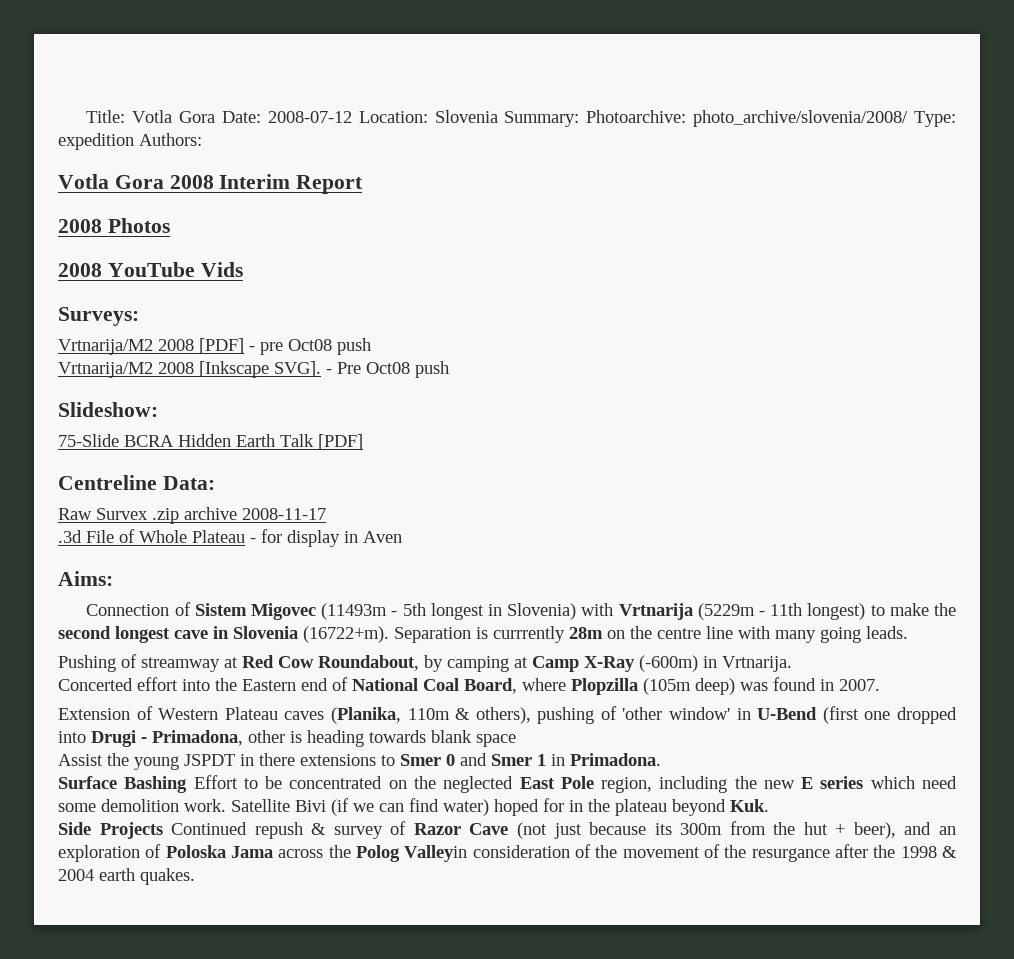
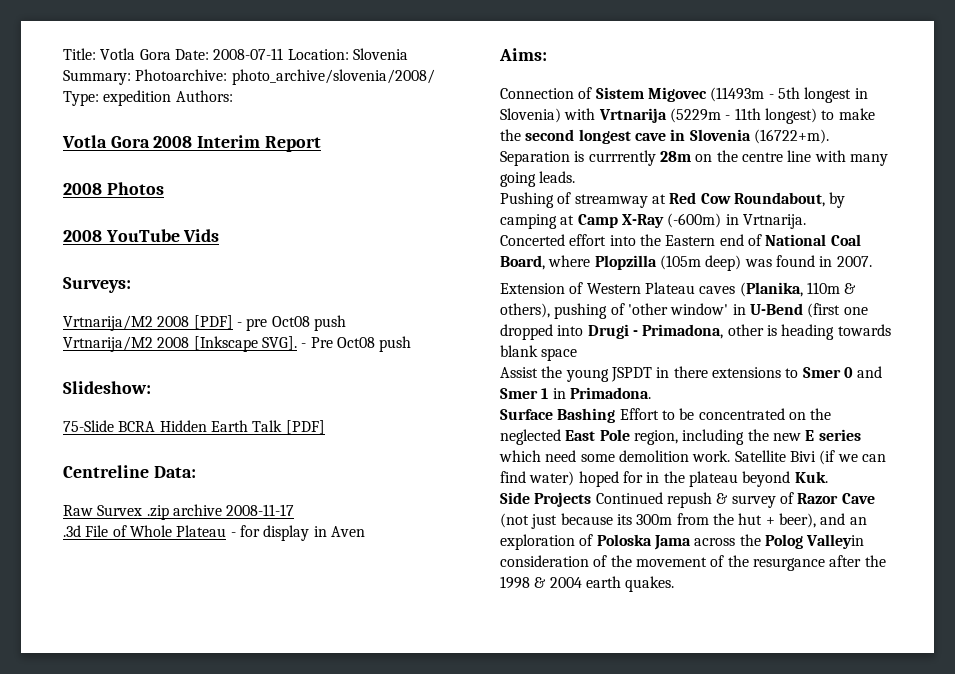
[267,111,352,123] 2008-07-12 -> [213,48,284,60] 2008-07-11

